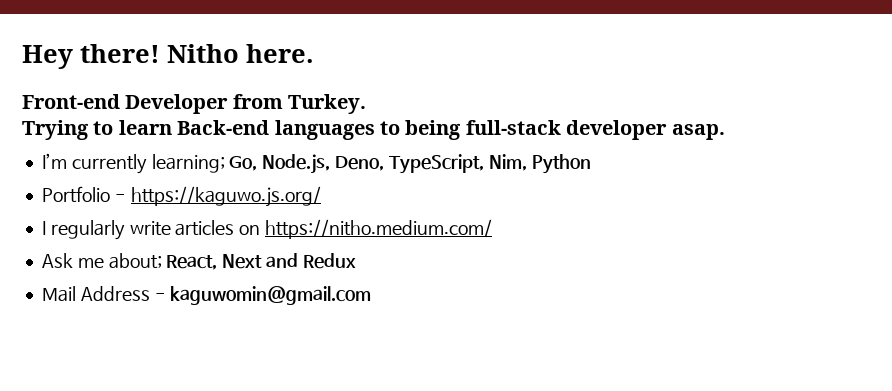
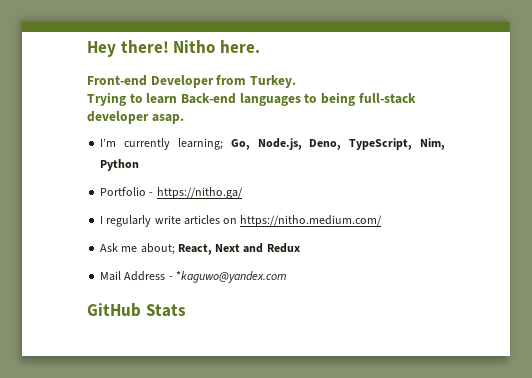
[130,186,321,207] https://kaguwo.js.org/ -> [156,187,243,199] https://nitho.ga/
[170,286,372,305] kaguwomin@gmail.com -> [175,271,287,283] [87,303,186,317] *kaguwo@yandex.com // GitHub Stats

